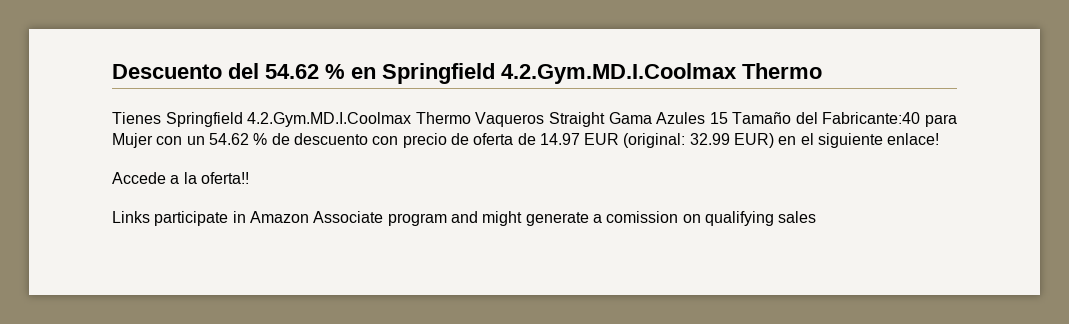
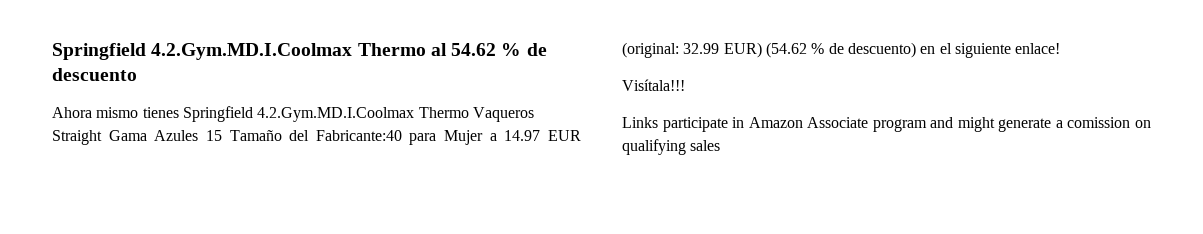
[112,63,822,84] [112,112,161,124] Descuento del 54.62 % en Springfield 4.2.Gym.MD.I.Coolmax Thermo // Tienes -> [52,43,547,60] [52,68,137,81] [52,107,179,118] Springfield 4.2.Gym.MD.I.Coolmax Thermo al 54.62 % de descuento // Ahora mismo tienes
[156,133,536,148] con un 54.62 % de descuento con precio de oferta de -> [489,133,497,141] a
(775, 140) none -> [765,42,916,58] (54.62 % de descuento)
[112,172,249,184] Accede a la oferta!! -> [622,79,685,91] Visítala!!!

